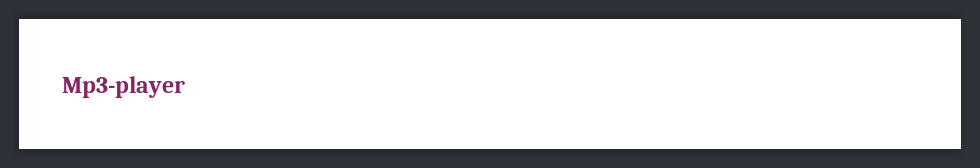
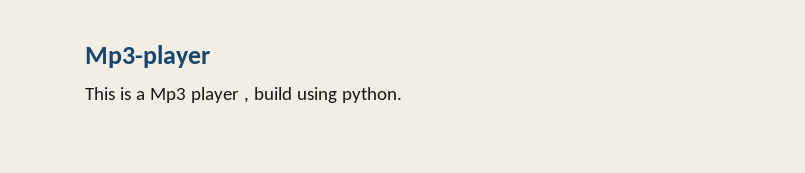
(185, 87) none -> [85,87,402,103] // This is a Mp3 player , build using python.

